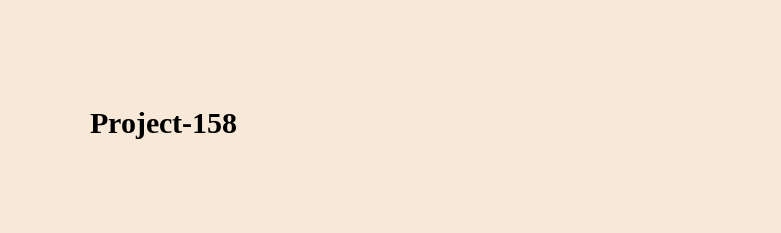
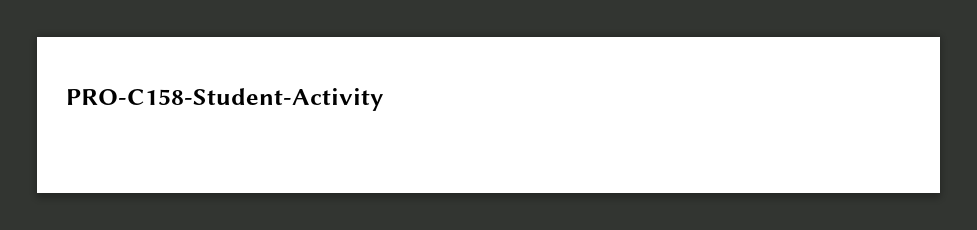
[90,112,237,139] Project-158 -> [66,88,383,111] PRO-C158-Student-Activity

